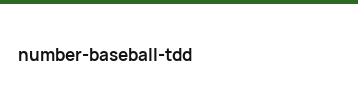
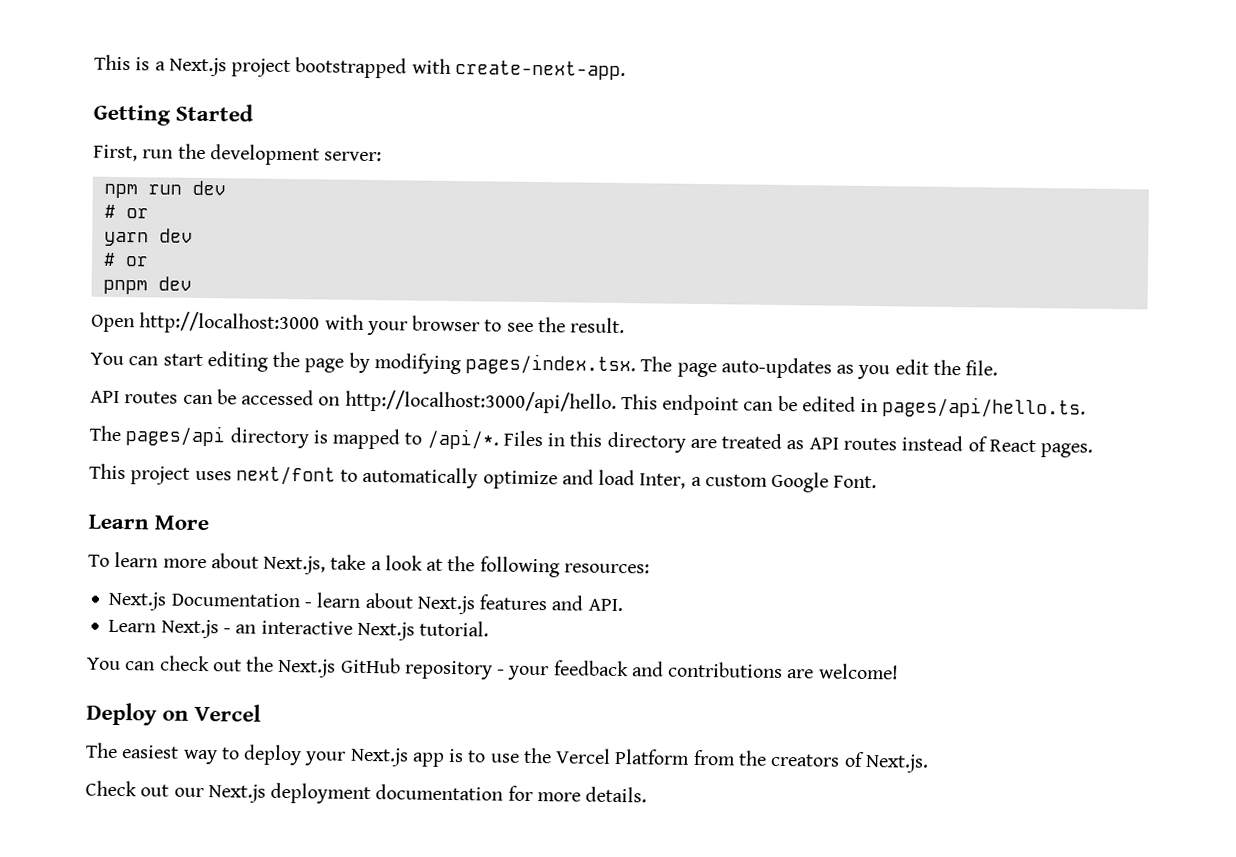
[18,48,192,61] number-baseball-tdd -> [94,54,626,81] [93,103,255,126] [93,143,383,166] [103,180,226,199] [103,204,149,219] [103,228,193,247] [102,252,149,267] [102,276,192,295] [91,311,626,336] [90,351,999,380] [90,389,1087,419] [89,425,1094,458] [89,463,878,493] [88,514,210,531] [88,551,650,578] [108,591,623,615] [108,619,490,641] [87,655,899,681] [86,702,262,726] [85,742,929,773] [85,780,648,805] This is a Next.js project bootstrapped with create-next-app. // Getting Started // First, run the development server: // npm run dev // # or // yarn dev // # or // pnpm dev // Open http://localhost:3000 with your browser to see the result. // You can start editing the page by modifying pages/index.tsx. The page auto-updates as you edit the file. // API routes can be accessed on http://localhost:3000/api/hello. This endpoint can be edited in pages/api/hello.ts. // The pages/api directory is mapped to /api/*. Files in this directory are treated as API routes instead of React pages. // This project uses next/font to automatically optimize and load Inter, a custom Google Font. // Learn More // To learn more about Next.js, take a look at the following resources: // Next.js Documentation - learn about Next.js features and API. // Learn Next.js - an interactive Next.js tutorial. // You can check out the Next.js GitHub repository - your feedback and contributions are welcome! // Deploy on Vercel // The easiest way to deploy your Next.js app is to use the Vercel Platform from the creators of Next.js. // Check out our Next.js deployment documentation for more details.

